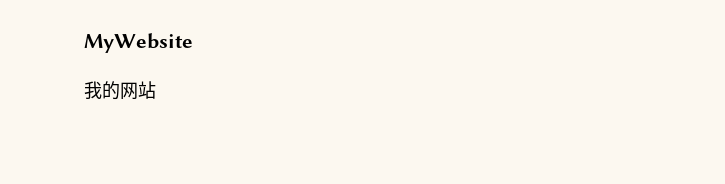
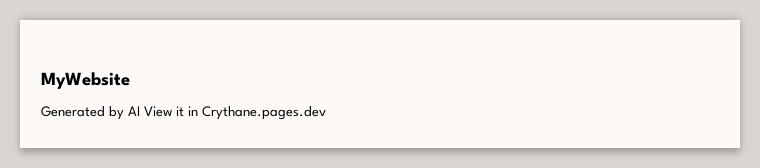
[84,81,156,100] 我的网站 -> [41,106,326,120] Generated by AI View it in Crythane.pages.dev

